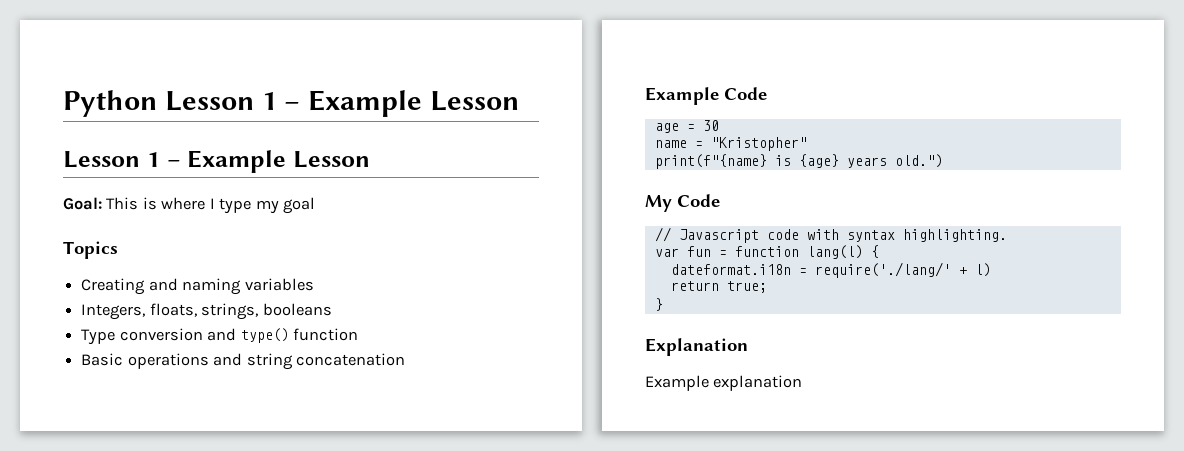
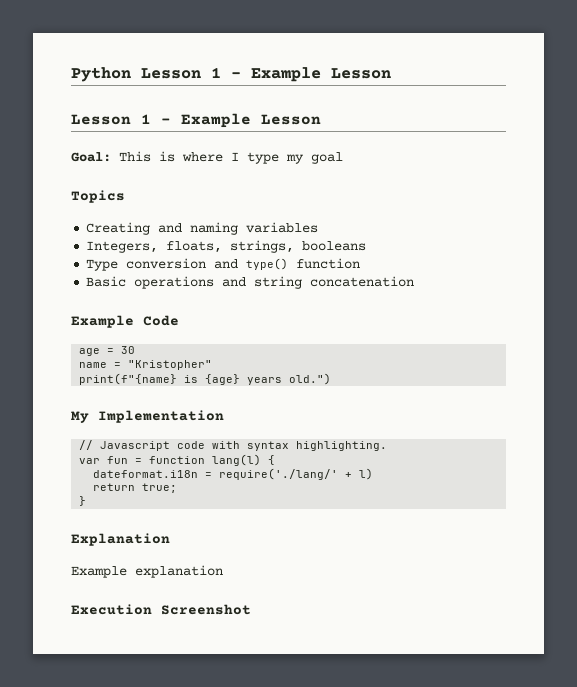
[677,194,720,207] Code -> [98,410,224,423] Implementation
(803, 383) none -> [71,604,251,615] // Execution Screenshot

